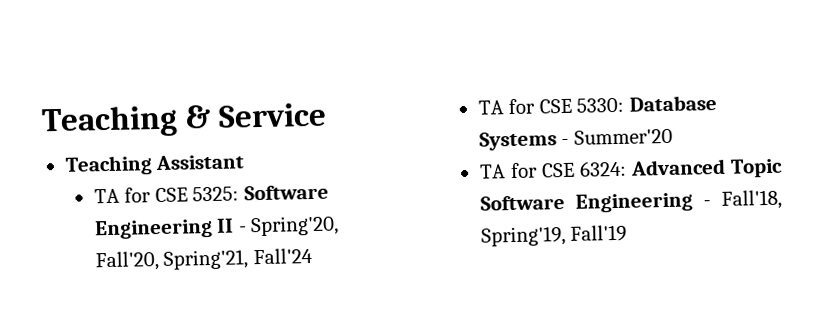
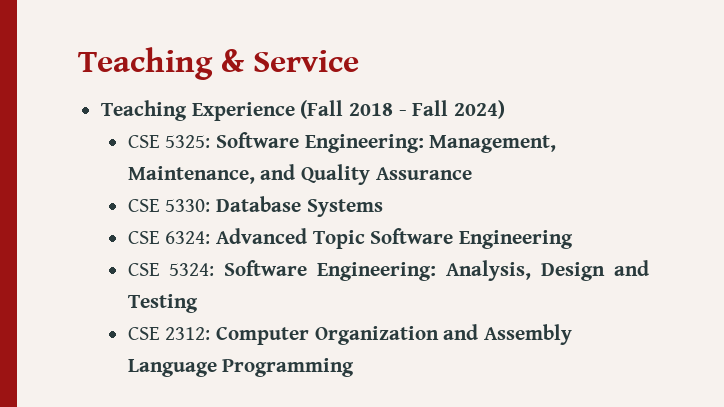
[155,154,245,171] [93,184,329,204] [93,215,340,240] [94,247,313,272] [477,98,536,115] Assistant // TA for CSE 5325: Software Engineering II - Spring'20, Fall'20, Spring'21, Fall'24 // TA for -> [191,100,506,121] [127,132,557,153] [127,164,472,185] Experience (Fall 2018 - Fall 2024) // CSE 5325: Software Engineering: Management, Maintenance, and Quality Assurance //
[561,128,673,146] [478,162,538,179] - Summer'20 // TA for -> (383, 208) //
[702,189,782,210] [480,224,628,247] - Fall'18, Spring'19, Fall'19 -> [127,260,649,281] [127,294,198,313] [127,324,572,345] [127,358,355,377] // CSE 5324: Software Engineering: Analysis, Design and Testing // CSE 2312: Computer Organization and Assembly Language Programming

